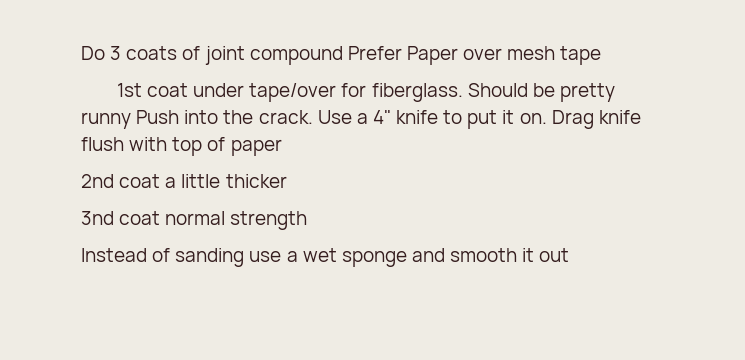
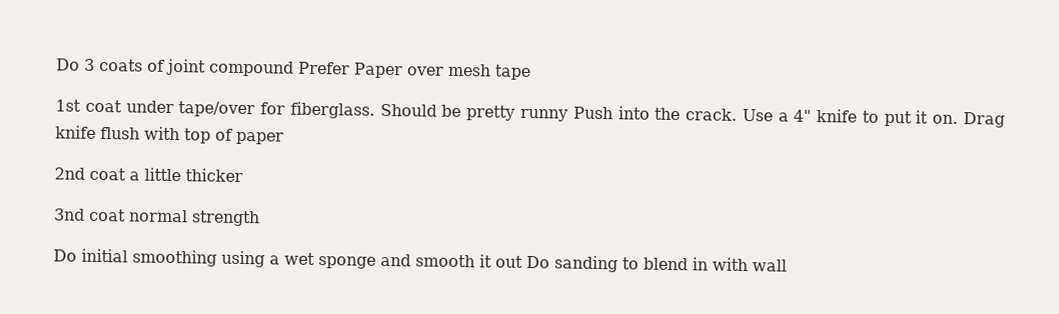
[81,248,282,267] Instead of sanding use -> [53,248,265,268] Do initial smoothing using
(570, 255) none -> [526,255,787,273] Do sanding to blend in with wall

